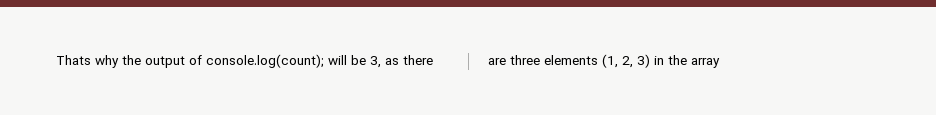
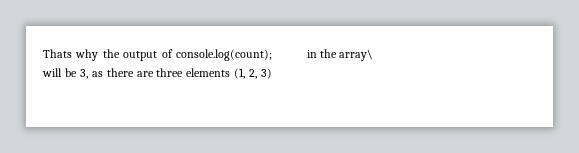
[691,58,720,68] array -> [339,49,374,61] array\

